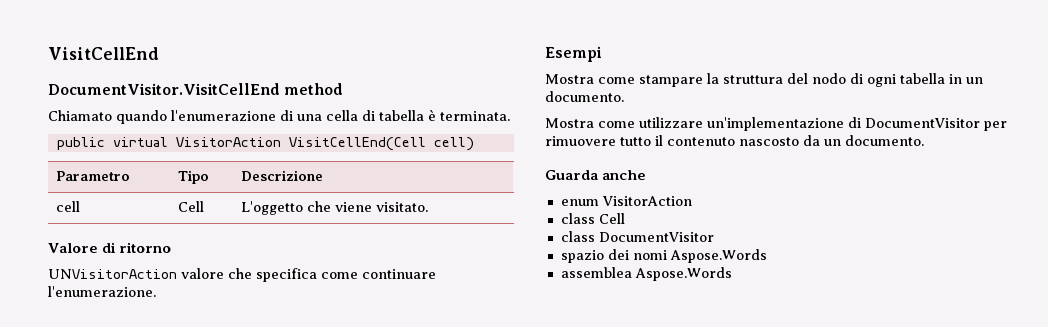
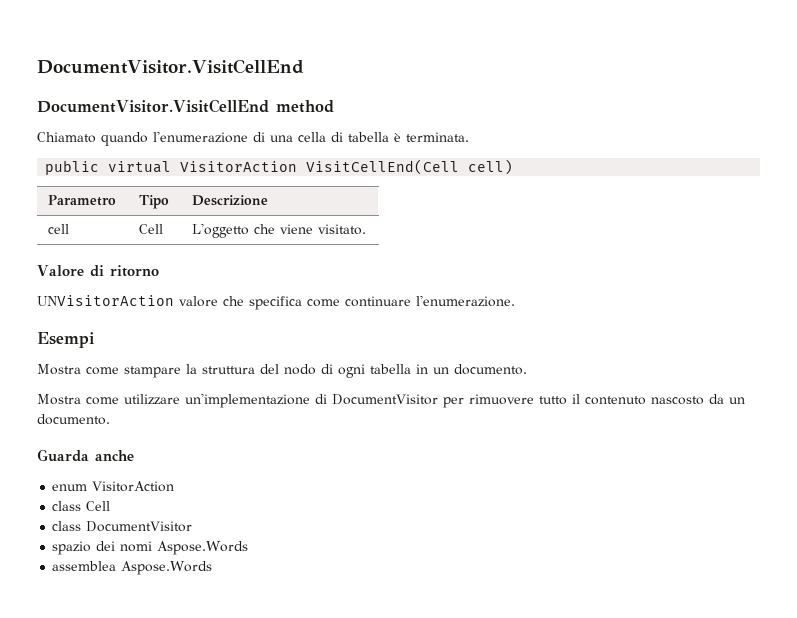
[48,47,159,60] VisitCellEnd -> [37,59,304,74] DocumentVisitor.VisitCellEnd

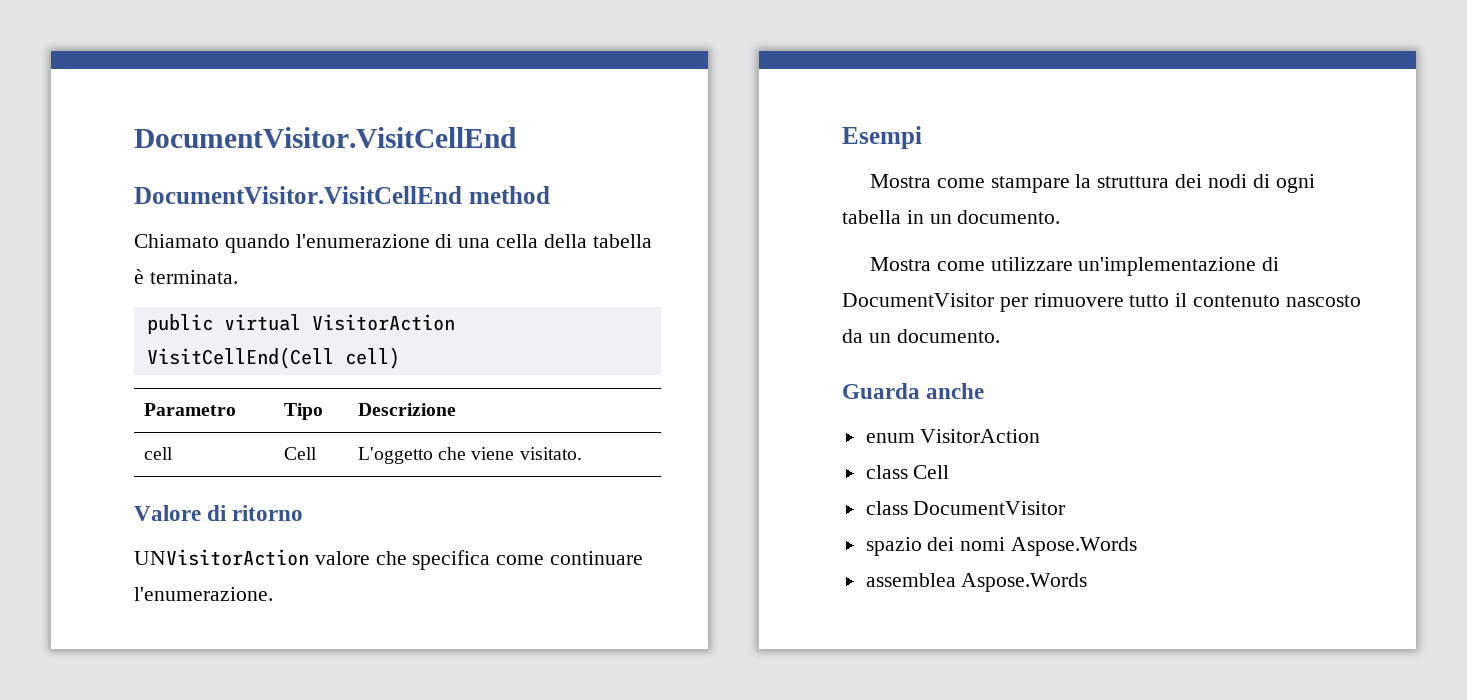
[331,132,343,142] di -> [543,234,587,248] della
[260,364,316,375] del nodo -> [1175,174,1247,188] dei nodi

